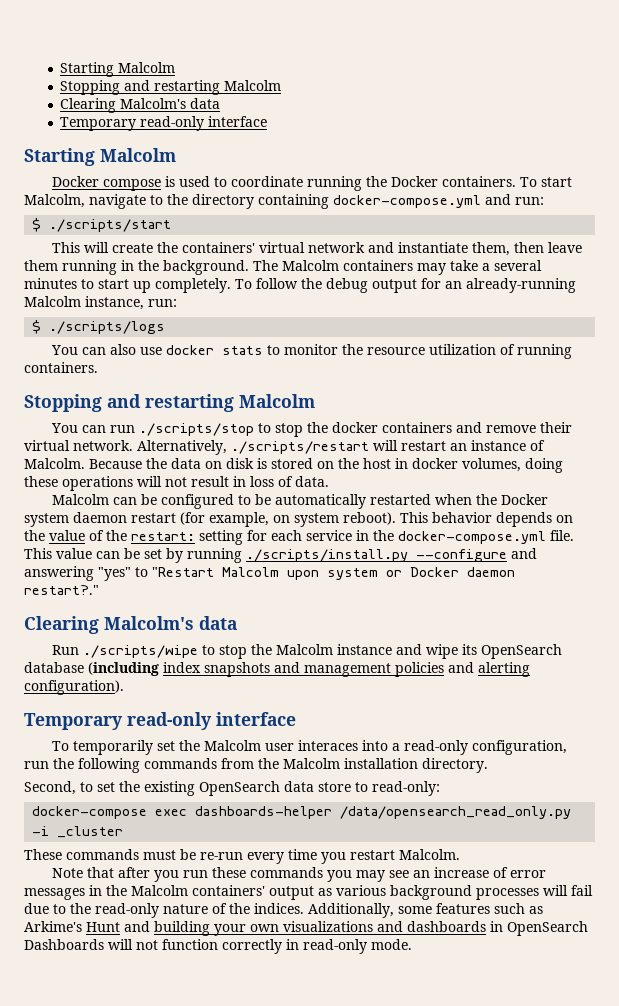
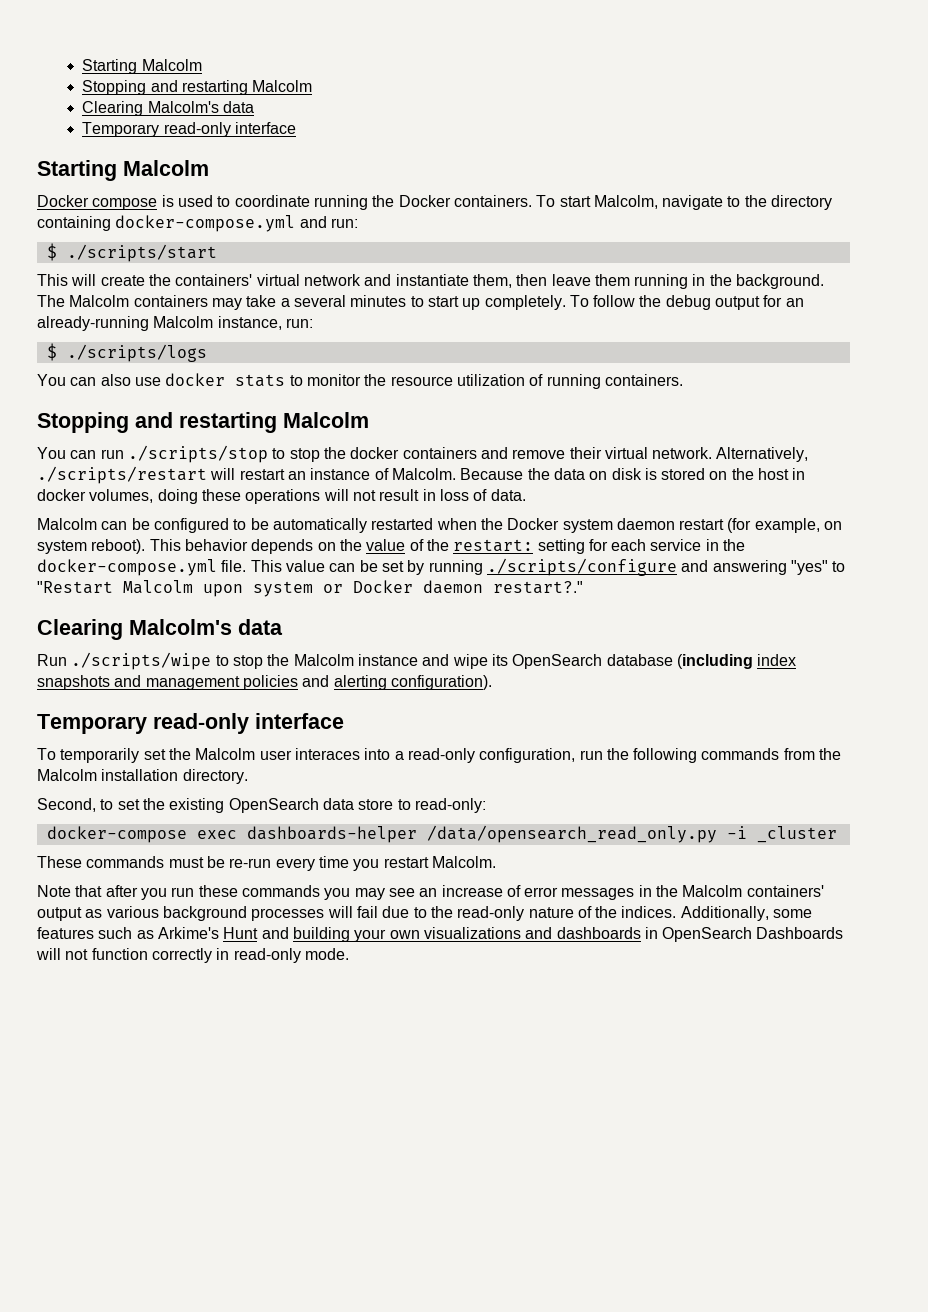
[246,549,507,562] ./scripts/install.py --configure -> [486,558,677,576] ./scripts/configure

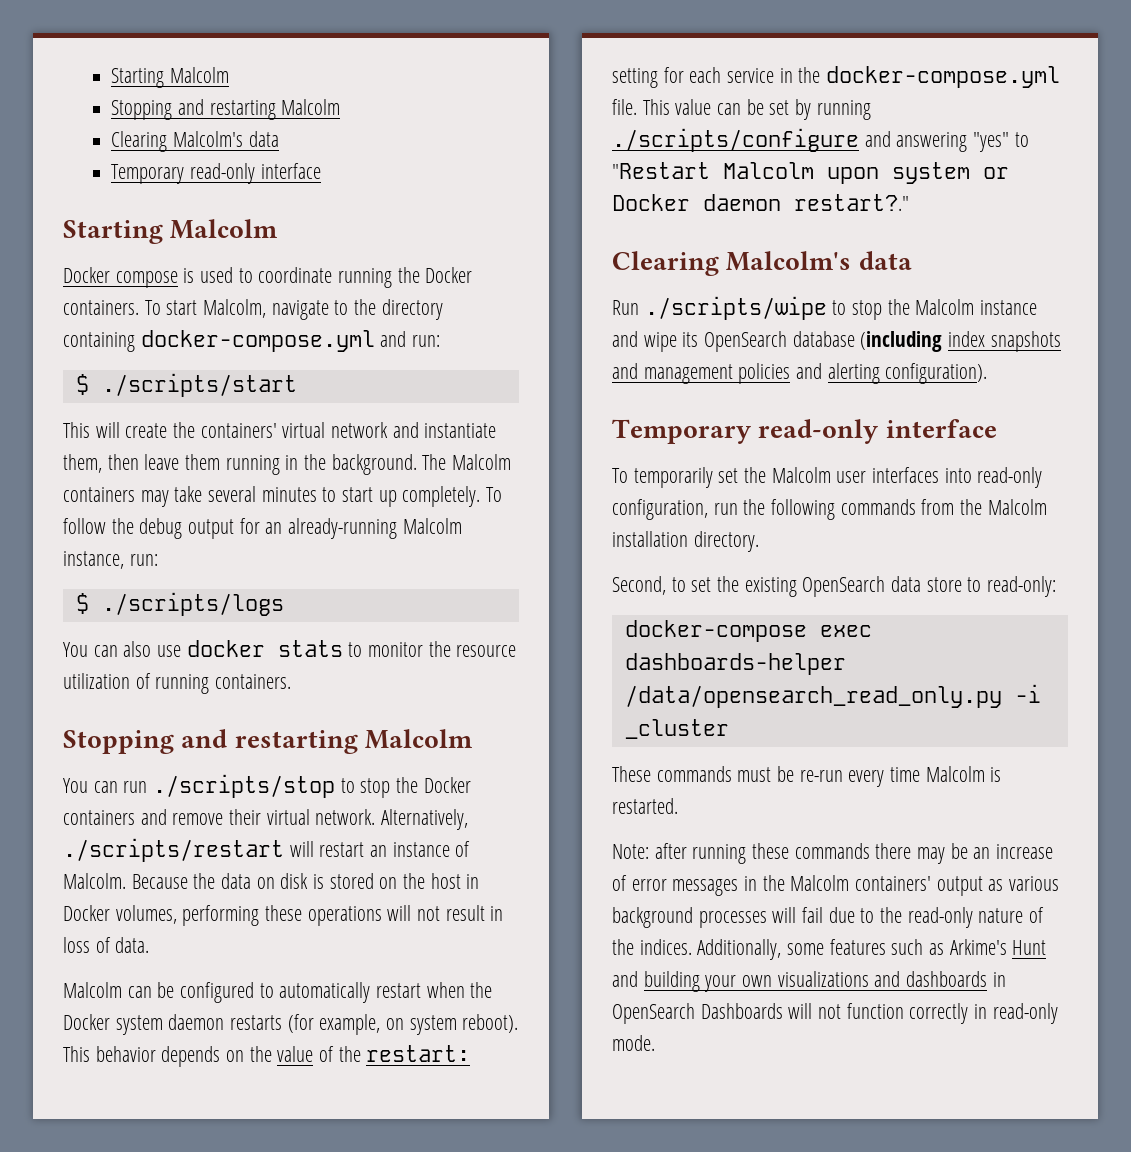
[280,298,290,307] a -> (203, 494) none
[350,447,400,459] docker -> [423,777,471,793] Docker
[37,489,198,504] docker volumes, doing -> [63,905,260,926] Docker volumes, performing
[250,518,434,533] be automatically restarted -> [279,982,422,1003] automatically restart
[679,519,725,530] restart -> [230,1015,283,1030] restarts
[294,748,404,760] interaces into a -> [872,467,972,483] interfaces into
[353,856,496,871] [37,885,415,900] you restart Malcolm. // Note that after you run these commands you may see -> [925,766,1002,782] [612,798,678,814] [612,843,968,864] Malcolm is restarted. // Note: after running these commands there may be

